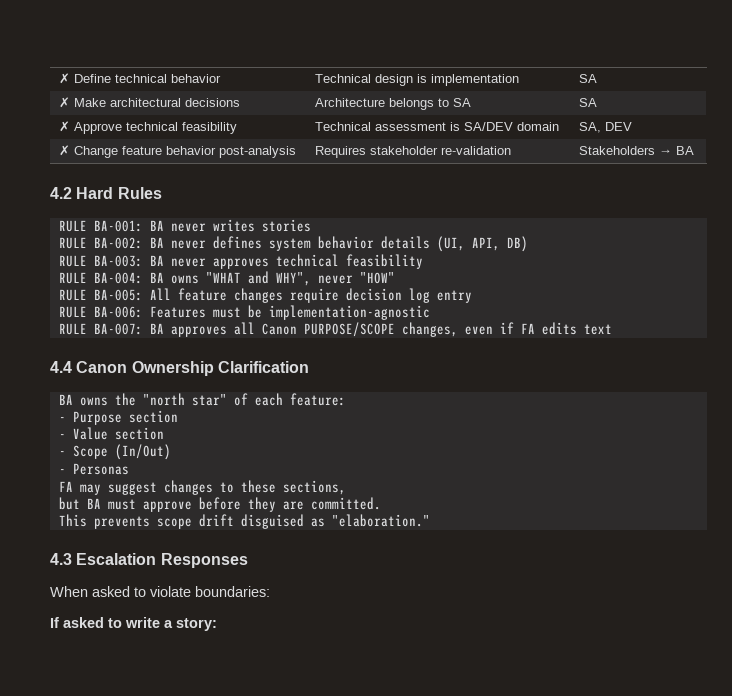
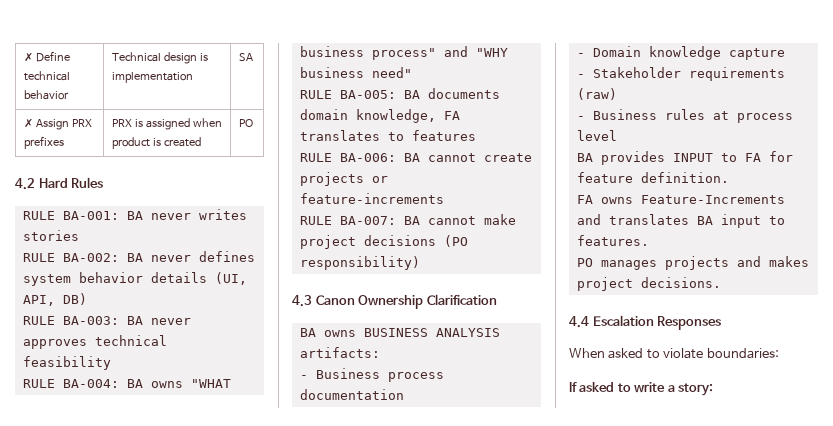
[74,98,241,107] [315,98,472,110] [579,98,598,107] [59,121,238,134] [315,122,560,131] [579,122,633,133] [59,145,297,158] [315,146,512,158] [579,146,695,155] Make architectural decisions | Architecture belongs to SA | SA // ✗ Approve technical feasibility | Technical assessment is SA/DEV domain | SA, DEV // ✗ Change feature behavior post-analysis | Requires stakeholder re-validation | Stakeholders → BA -> [35,119,92,130] [23,136,64,149] [111,118,222,130] [111,137,201,149] [238,119,253,127] Assign PRX prefixes | PRX is assigned when product is created | PO
[247,271,395,286] [58,288,472,303] [58,305,430,320] [58,322,612,337] [50,361,72,373] and WHY", never "HOW" // RULE BA-005: All feature changes require decision log entry // RULE BA-006: Features must be implementation-agnostic // RULE BA-007: BA approves all Canon PURPOSE/SCOPE changes, even if FA edits text // 4.4 -> [299,46,508,60] [299,67,412,78] [299,88,500,99] [299,109,460,123] [299,130,476,141] [299,153,532,162] [299,172,388,186] [299,193,444,204] [299,214,516,225] [299,235,468,249] [299,256,420,270] [292,295,312,307] business process" and "WHY business need" // RULE BA-005: BA documents domain knowledge, FA translates to features // RULE BA-006: BA cannot create projects or feature-increments // RULE BA-007: BA cannot make project decisions (PO responsibility) // 4.3
[114,393,346,406] [58,410,178,425] [58,427,164,440] [58,444,171,460] [58,463,129,475] [58,480,346,495] [58,497,381,512] [58,514,430,529] [50,553,72,565] the "north star" of each feature: // - Purpose section // - Value section // - Scope (In/Out) // - Personas // FA may suggest changes to these sections, // but BA must approve before they are committed. // This prevents scope drift disguised as "elaboration." // 4.3 -> [363,328,500,337] [299,347,380,358] [299,368,444,382] [299,389,404,400] [576,46,785,60] [576,67,785,81] [576,88,617,100] [576,109,793,123] [576,130,617,141] [576,151,793,165] [576,172,729,183] [576,195,785,204] [576,214,785,228] [576,235,649,246] [576,256,809,270] [576,277,721,291] [569,316,589,328] BUSINESS ANALYSIS artifacts: // - Business process documentation // - Domain knowledge capture // - Stakeholder requirements (raw) // - Business rules at process level // BA provides INPUT to FA for feature definition. // FA owns Feature-Increments and translates BA input to features. // PO manages projects and makes project decisions. // 4.4

